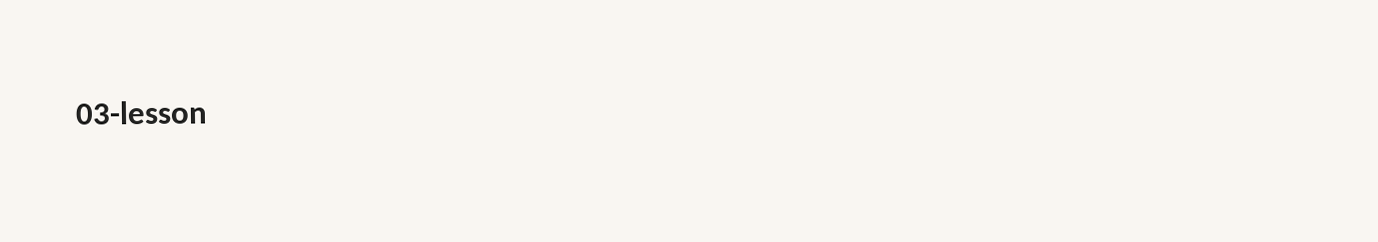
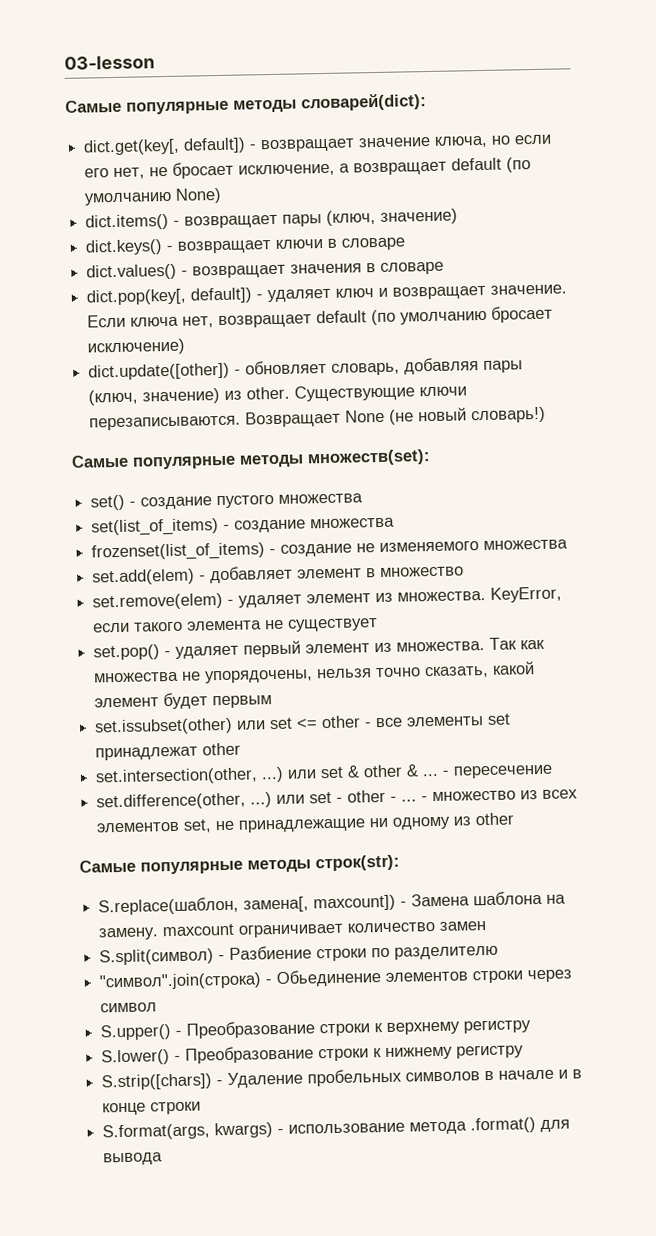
(208, 112) none -> [65,93,427,115] [83,134,553,156] [84,157,532,179] [84,187,223,206] [85,208,459,231] [85,237,407,256] [86,261,445,281] [86,284,568,306] [87,305,554,329] [87,338,186,356] [88,357,524,381] [88,384,468,406] [89,406,547,431] [71,449,431,470] [90,493,364,511] [91,517,396,537] [91,539,569,562] [92,565,465,586] [92,586,563,611] [93,618,379,633] [93,637,546,661] [94,661,536,684] [94,692,273,710] [94,713,512,736] [95,742,242,761] [95,764,554,786] [96,789,579,811] [96,812,515,833] [79,854,400,875] [98,890,567,916] [98,921,487,941] [99,945,499,966] [99,969,573,991] [100,1002,158,1013] [100,1020,532,1041] [101,1045,525,1066] [101,1068,583,1091] [102,1101,202,1116] [102,1117,571,1141] [103,1152,164,1166] // Самые популярные методы словарей(dict): // dict.get(key[, default]) - возвращает значение ключа, но если его нет, не бросает исключение, а возвращает default (по умолчанию None) // dict.items() - возвращает пары (ключ, значение) // dict.keys() - возвращает ключи в словаре // dict.values() - возвращает значения в словаре // dict.pop(key[, default]) - удаляет ключ и возвращает значение. Если ключа нет, возвращает default (по умолчанию бросает исключение) // dict.update([other]) - обновляет словарь, добавляя пары (ключ, значение) из other. Существующие ключи перезаписываются. Возвращает None (не новый словарь!) // Самые популярные методы множеств(set): // set() - создание пустого множества // set(list_of_items) - создание множества // frozenset(list_of_items) - создание не изменяемого множества // set.add(elem) - добавляет элемент в множество // set.remove(elem) - удаляет элемент из множества. KeyError, если такого элемента не существует // set.pop() - удаляет первый элемент из множества. Так как множества не упорядочены, нельзя точно сказать, какой элемент будет первым // set.issubset(other) или set <= other - все элементы set принадлежат other // set.intersection(other, ...) или set & other & ... - пересечение // set.difference(other, ...) или set - other - ... - множество из всех элементов set, не принадлежащие ни одному из other // Самые популярные методы строк(str): // S.replace(шаблон, замена[, maxcount]) - Замена шаблона на замену. maxcount ограничивает количество замен // S.split(символ) - Разбиение строки по разделителю // "символ".join(строка) - Обьединение элементов строки через символ // S.upper() - Преобразование строки к верхнему регистру // S.lower() - Преобразование строки к нижнему регистру // S.strip([chars]) - Удаление пробельных символов в начале и в конце строки // S.format(args, kwargs) - использование метода .format() для вывода

